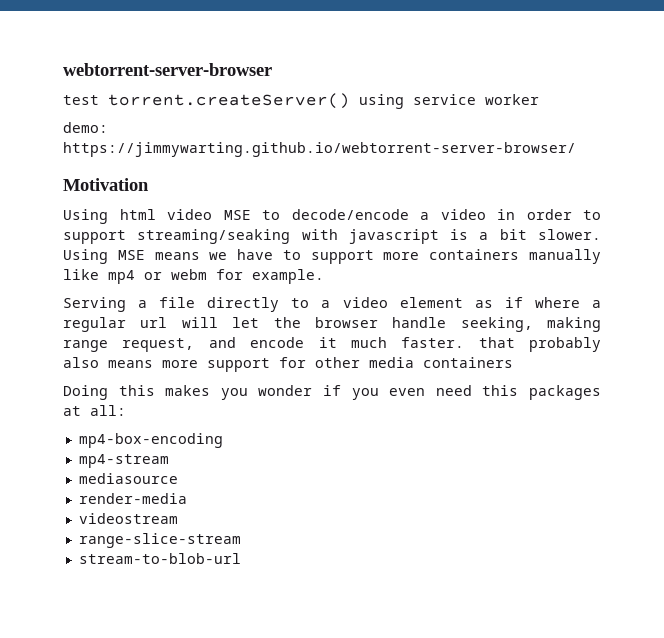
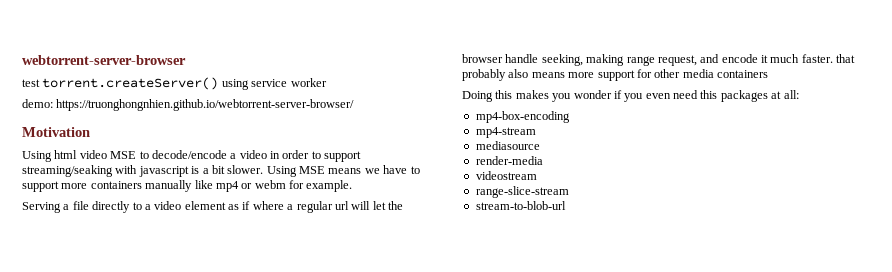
[63,142,576,157] https://jimmywarting.github.io/webtorrent-server-browser/ -> [56,99,355,111] https://truonghongnhien.github.io/webtorrent-server-browser/

